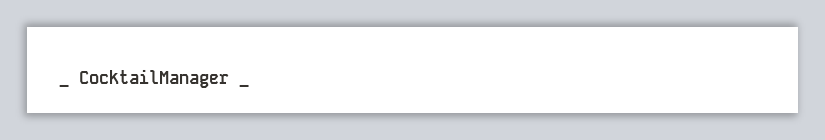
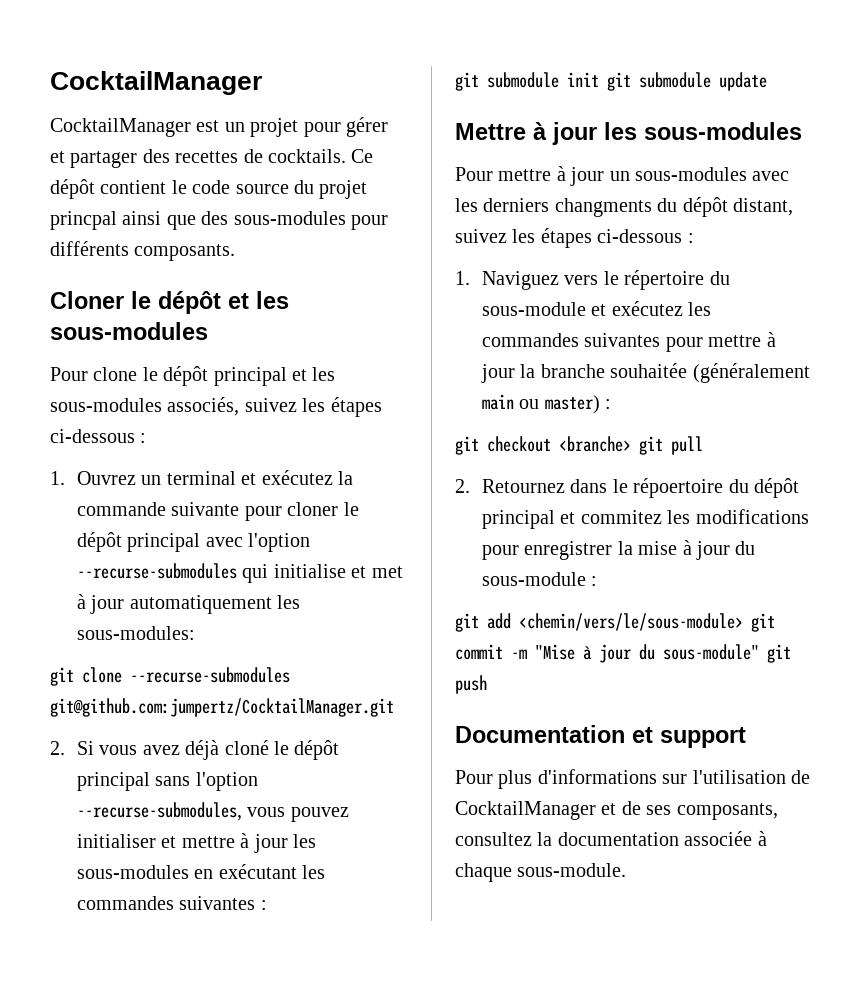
[59,69,249,88] _ CocktailManager _ -> [50,71,262,95] [50,117,388,137] [50,149,374,168] [50,179,368,199] [50,211,388,230] [50,241,236,261] [50,291,289,314] [50,322,208,340] [50,366,336,386] [50,397,382,417] [50,429,147,443] [50,470,354,485] [77,502,359,521] [77,532,311,552] [77,563,403,583] [77,594,301,614] [77,626,196,640] [50,667,290,686] [50,698,394,717] [50,740,340,760] [77,772,258,791] [77,802,349,822] [77,833,317,853] [77,864,326,879] [77,896,267,910] [455,72,767,91] [455,122,802,145] [455,166,790,186] [455,197,793,217] [455,228,694,248] [455,270,730,290] [482,301,712,316] [482,332,776,352] [481,363,810,383] [482,394,612,414] [455,436,703,455] [455,478,800,498] [482,509,809,529] [482,540,756,560] [482,572,598,586] [455,613,775,632] [455,644,791,663] [455,675,487,694] [455,725,746,748] [455,769,810,789] [455,801,778,820] [455,831,767,846] [455,863,627,882] CocktailManager // CocktailManager est un projet pour gérer et partager des recettes de cocktails. Ce dépôt contient le code source du projet princpal ainsi que des sous-modules pour différents composants. // Cloner le dépôt et les sous-modules // Pour clone le dépôt principal et les sous-modules associés, suivez les étapes ci-dessous : // 1. Ouvrez un terminal et exécutez la commande suivante pour cloner le dépôt principal avec l'option --recurse-submodules qui initialise et met à jour automatiquement les sous-modules: // git clone --recurse-submodules git@github.com:jumpertz/CocktailManager.git // 2. Si vous avez déjà cloné le dépôt principal sans l'option --recurse-submodules, vous pouvez initialiser et mettre à jour les sous-modules en exécutant les commandes suivantes : // git submodule init git submodule update // Mettre à jour les sous-modules // Pour mettre à jour un sous-modules avec les derniers changments du dépôt distant, suivez les étapes ci-dessous : // 1. Naviguez vers le répertoire du sous-module et exécutez les commandes suivantes pour mettre à jour la branche souhaitée (généralement main ou master) : // git checkout <branche> git pull // 2. Retournez dans le répoertoire du dépôt principal et commitez les modifications pour enregistrer la mise à jour du sous-module : // git add <chemin/vers/le/sous-module> git commit -m "Mise à jour du sous-module" git push // Documentation et support // Pour plus d'informations sur l'utilisation de CocktailManager et de ses composants, consultez la documentation associée à chaque sous-module.

